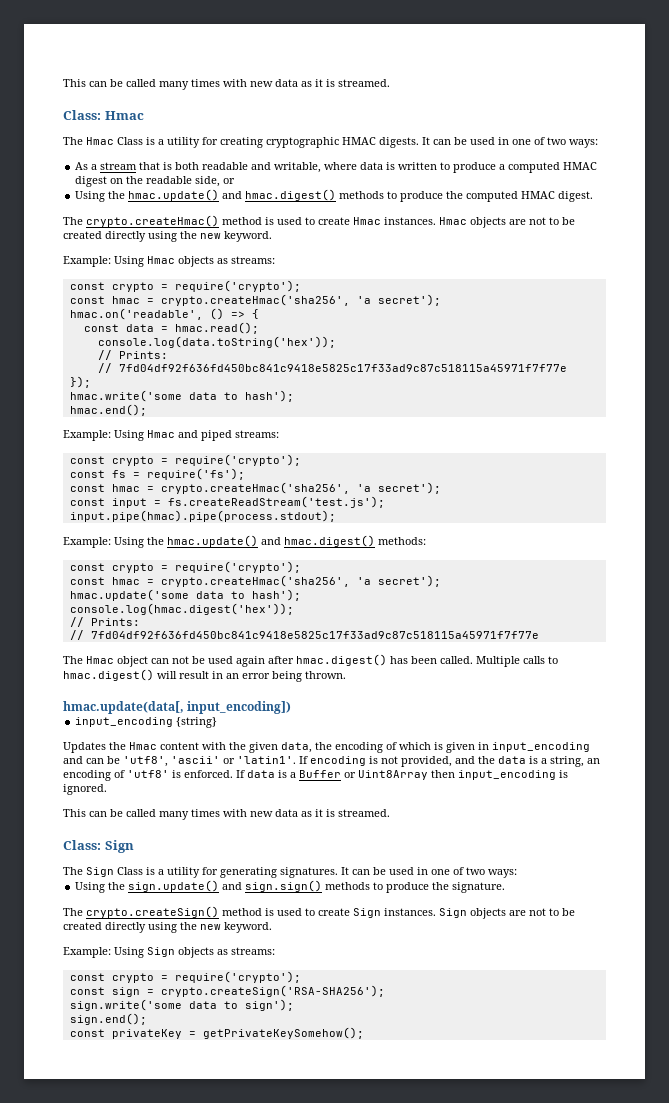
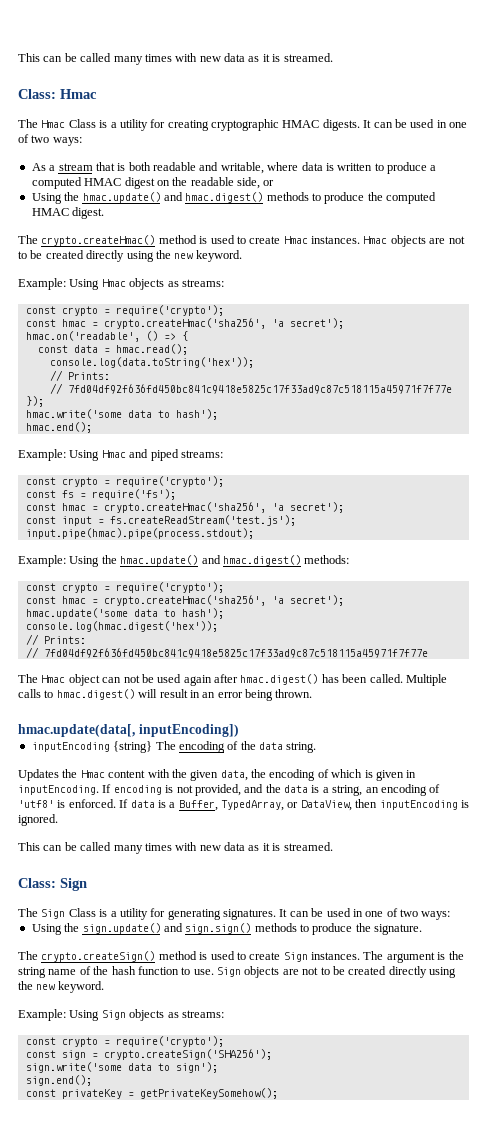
[187,701,292,714] [75,717,174,727] input_encoding]) // input_encoding -> [138,724,239,737] [31,742,110,752] inputEncoding]) // inputEncoding
(218, 722) none -> [155,741,317,753] The encoding of the data string.
[492,742,590,752] [63,756,296,767] input_encoding and can be 'utf8', 'ascii' or 'latin1'. -> [18,785,99,795] inputEncoding.
[299,770,556,780] Buffer or Uint8Array then input_encoding -> [178,799,458,811] Buffer, TypedArray, or DataView, then inputEncoding
(436, 912) none -> [363,951,464,963] [18,966,214,978] The argument is the string name of the hash function to use.
[160,985,385,997] crypto.createSign('RSA-SHA256'); -> [103,1049,272,1060] crypto.createSign('SHA256');

